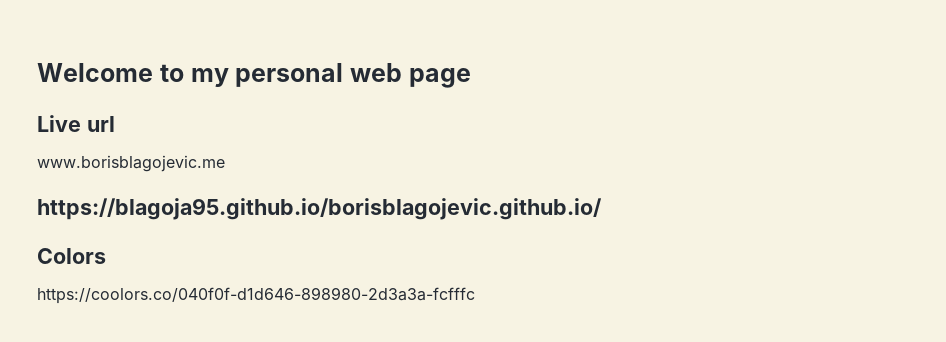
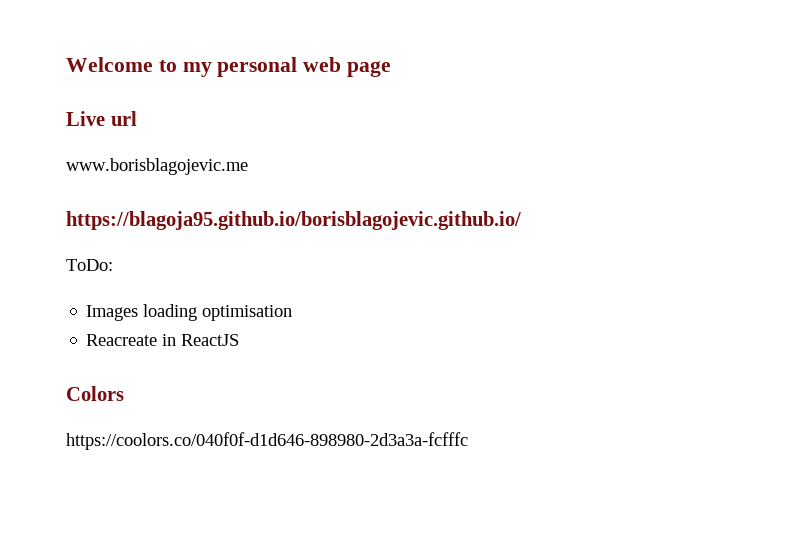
(602, 209) none -> [66,259,113,271] [86,304,293,321] [86,334,240,346] // ToDo: // Images loading optimisation // Reacreate in ReactJS

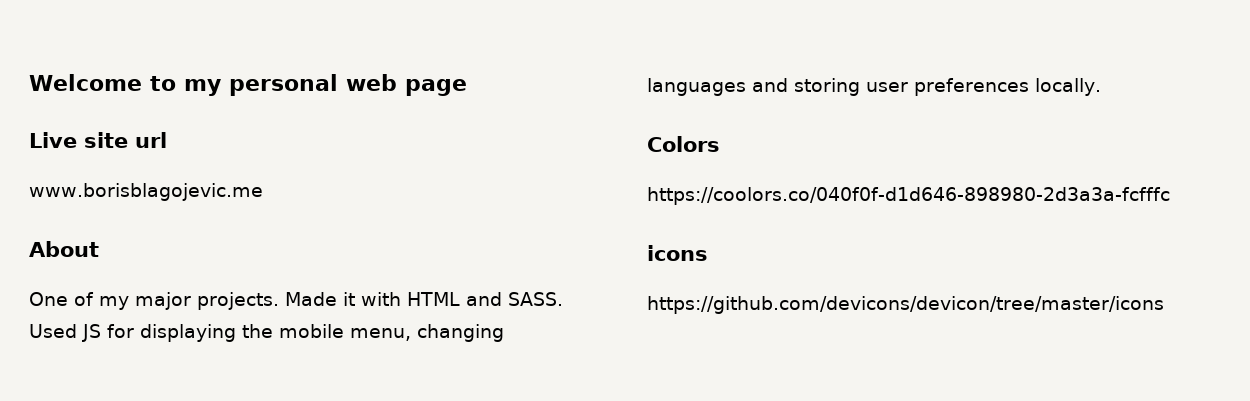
(105, 118) none -> [84,132,128,148] site
[66,211,521,230] [66,259,113,271] [86,304,293,321] [86,334,240,346] https://blagoja95.github.io/borisblagojevic.github.io/ // ToDo: // Images loading optimisation // Reacreate in ReactJS -> [29,241,99,257] [29,292,563,310] [29,324,504,342] [647,78,1101,96] About // One of my major projects. Made it with HTML and SASS. Used JS for displaying the mobile menu, changing languages and storing user preferences locally.
(468, 441) none -> [647,245,708,261] [647,296,1164,314] // icons // https://github.com/devicons/devicon/tree/master/icons

